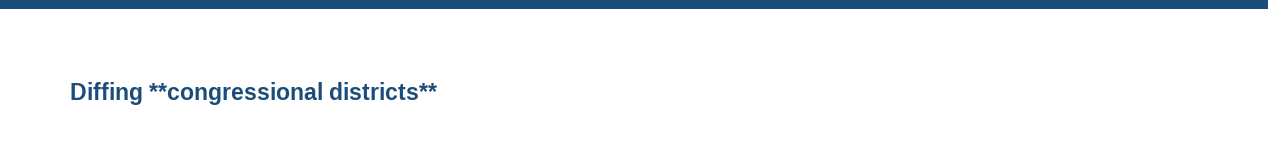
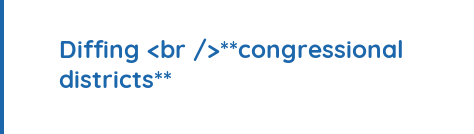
[149,82,324,105] **congressional -> [147,38,404,63] <br />**congressional

